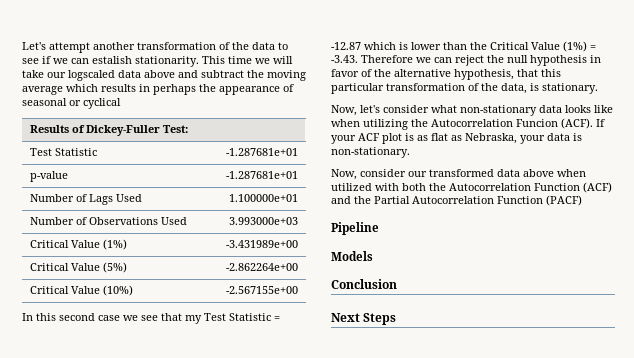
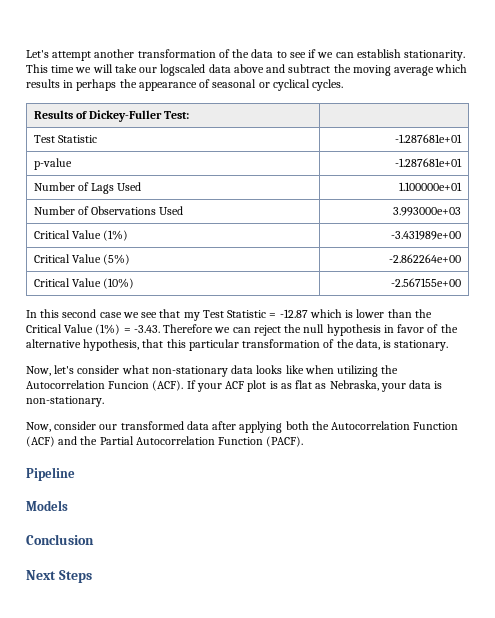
[92,56,132,64] estalish -> [356,49,401,58] establish
(121, 103) none -> [312,79,344,91] cycles.
[523,169,586,177] [331,183,399,191] above when utilized with -> [212,421,283,433] after applying
[546,195,582,206] (PACF) -> [266,436,304,447] (PACF).

